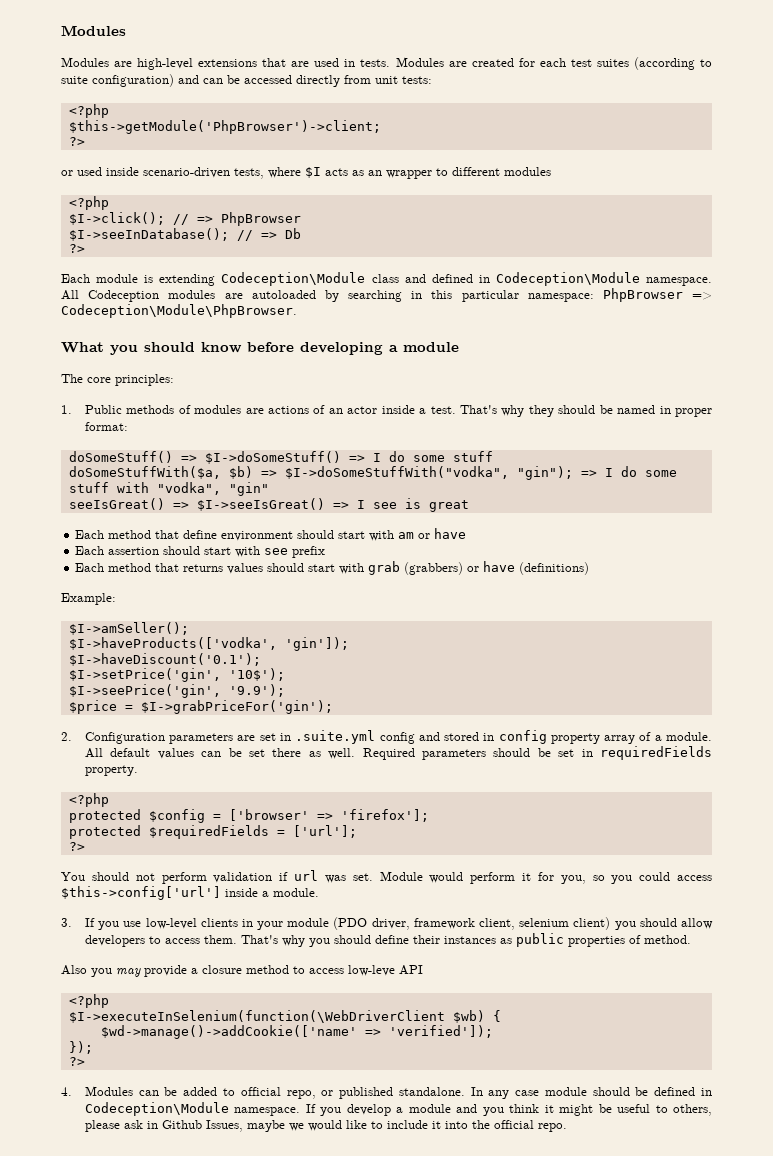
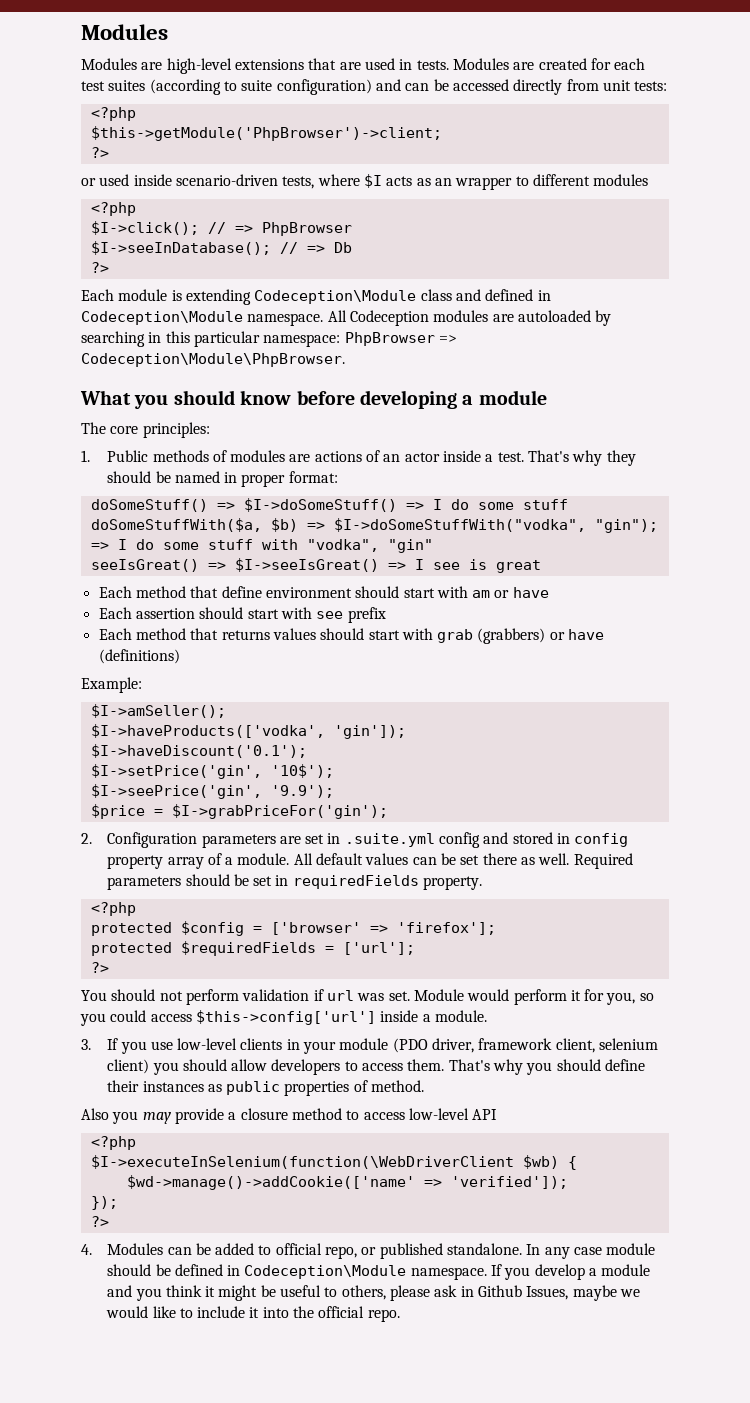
[348,965,395,976] low-leve -> [408,1108,469,1120] low-level

